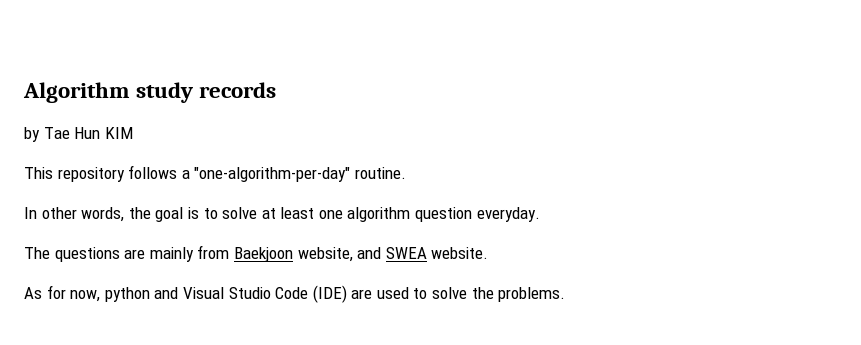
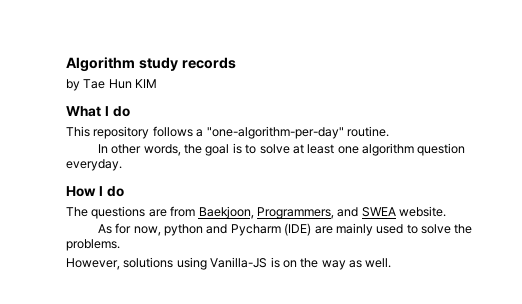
(133, 133) none -> [66,106,130,117] // What I do
(540, 214) none -> [66,186,124,197] // How I do
[149,245,353,262] mainly from Baekjoon website, -> [170,206,334,219] from Baekjoon, Programmers,
[182,287,309,299] Visual Studio Code -> [230,224,281,236] Pycharm
(373, 294) none -> [335,223,373,236] mainly
(566, 294) none -> [66,257,392,270] // However, solutions using Vanilla-JS is on the way as well.

